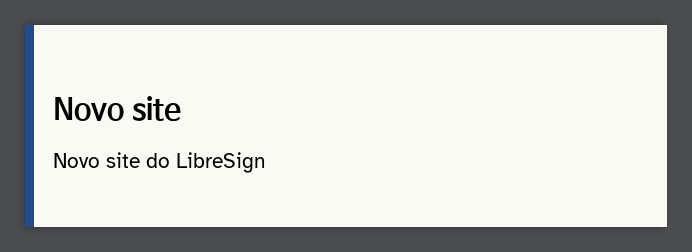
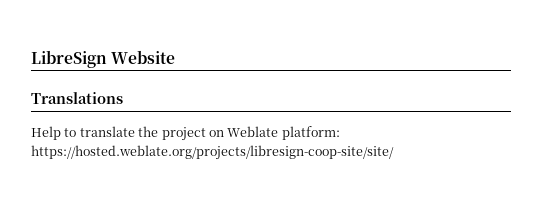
[53,96,182,122] [53,152,265,173] Novo site // Novo site do LibreSign -> [31,50,176,68] [31,92,123,104] [31,126,340,141] [31,145,394,160] LibreSign Website // Translations // Help to translate the project on Weblate platform: https://hosted.weblate.org/projects/libresign-coop-site/site/

